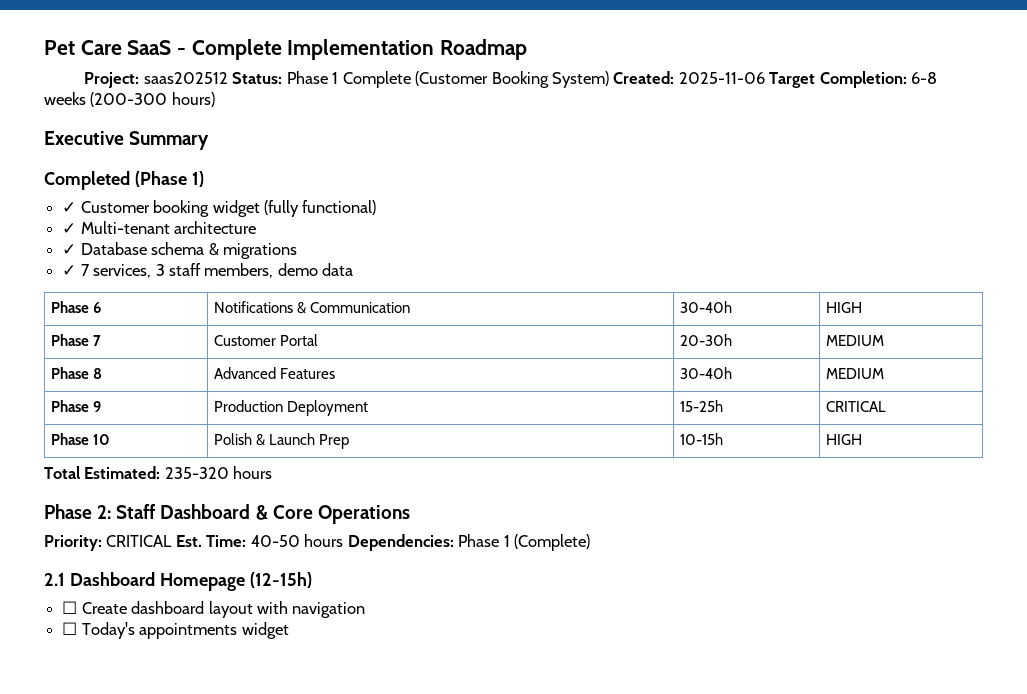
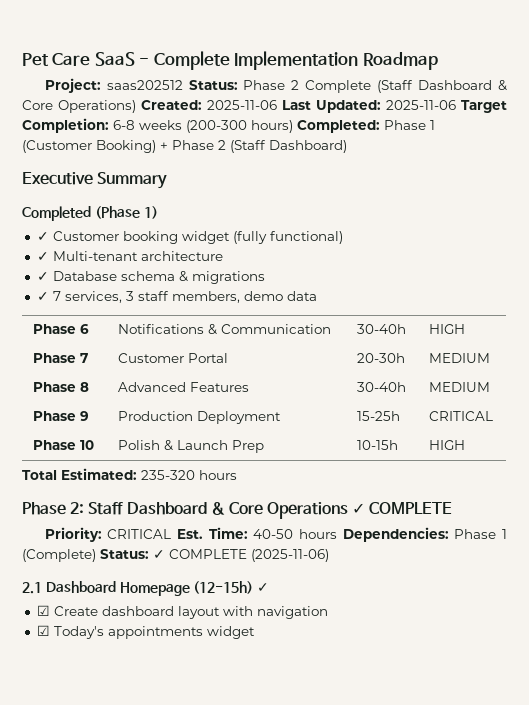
[332,71,675,88] 1 Complete (Customer Booking System) Created: -> [291,80,507,93] [22,100,381,113] 2 Complete (Staff Dashboard & Core Operations) Created: 2025-11-06 Last Updated:
(215, 99) none -> [297,120,435,133] [22,140,347,153] Completed: Phase 1 (Customer Booking) + Phase 2 (Staff Dashboard)
(410, 514) none -> [352,502,453,514] ✓ COMPLETE
(591, 542) none -> [100,549,329,562] Status: ✓ COMPLETE (2025-11-06)
[62,601,78,614] // ☐ -> [257,583,270,592] [36,605,50,616] ✓ // ☑
[62,622,78,635] ☐ -> [36,625,50,636] ☑

